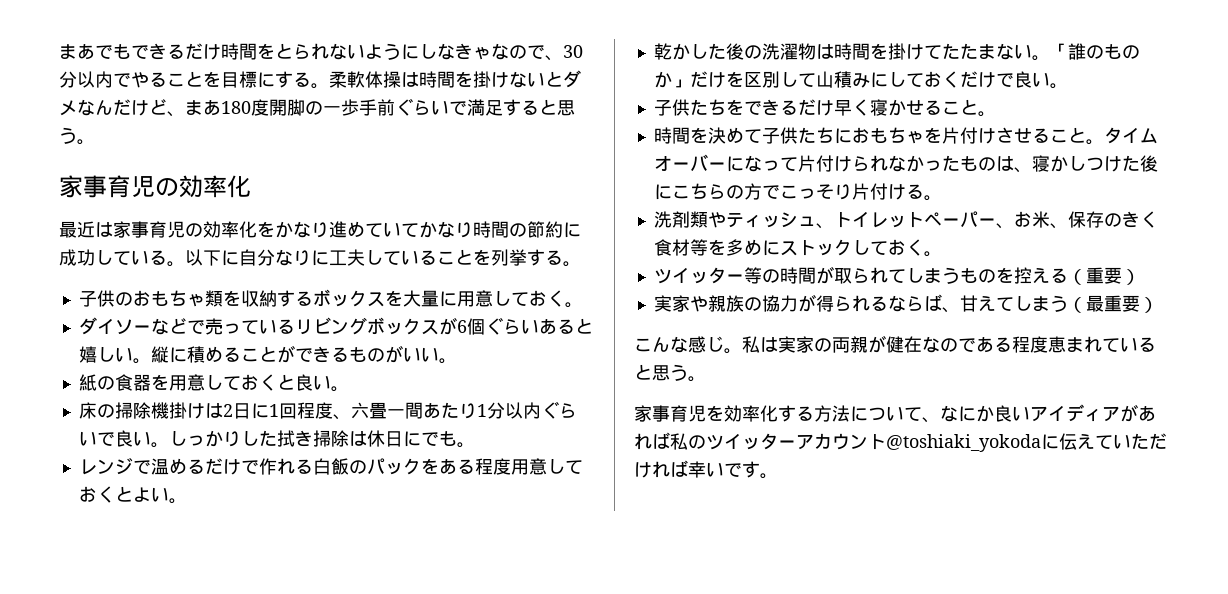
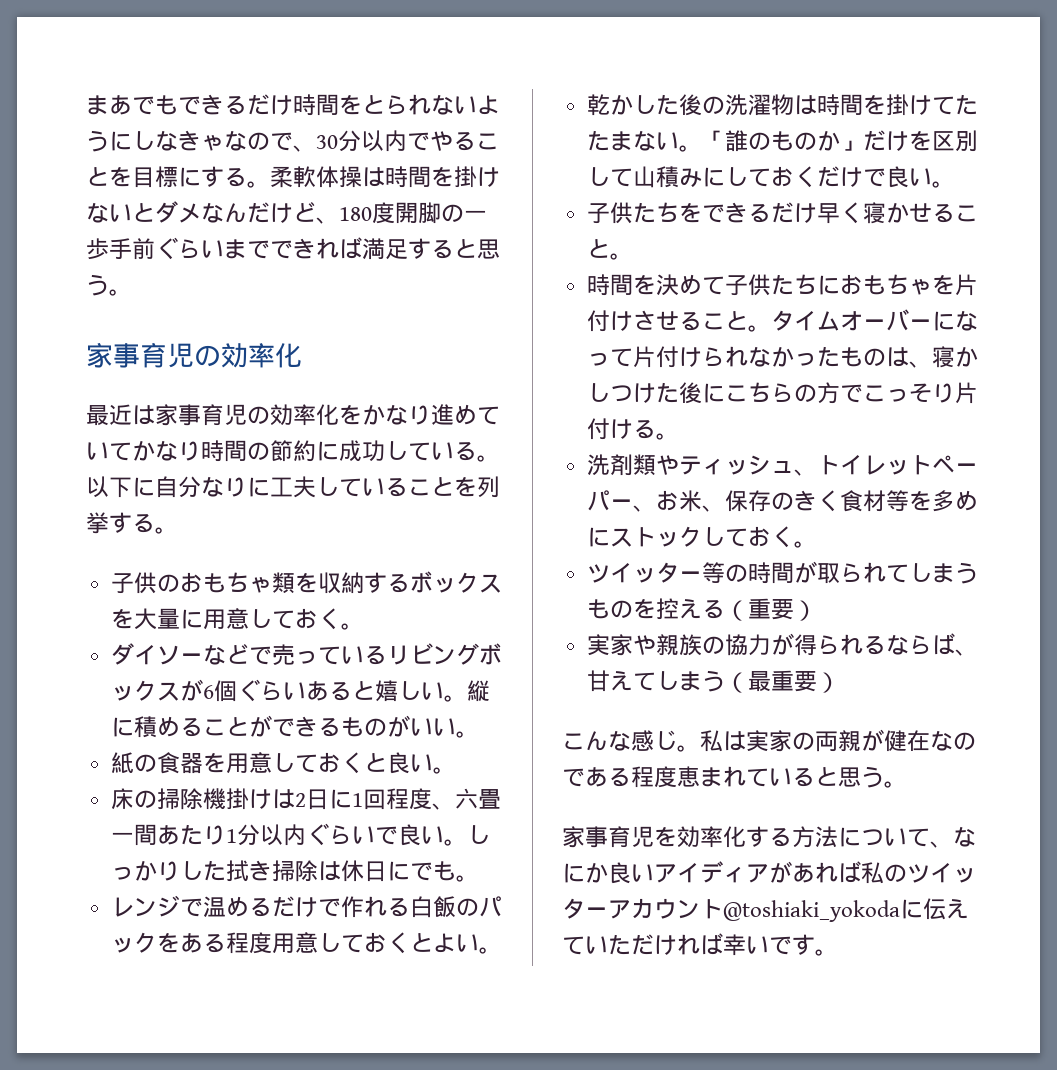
[185,100,221,116] まあ -> (339, 220) none
[449,101,467,115] で -> [224,237,362,259] までできれば

